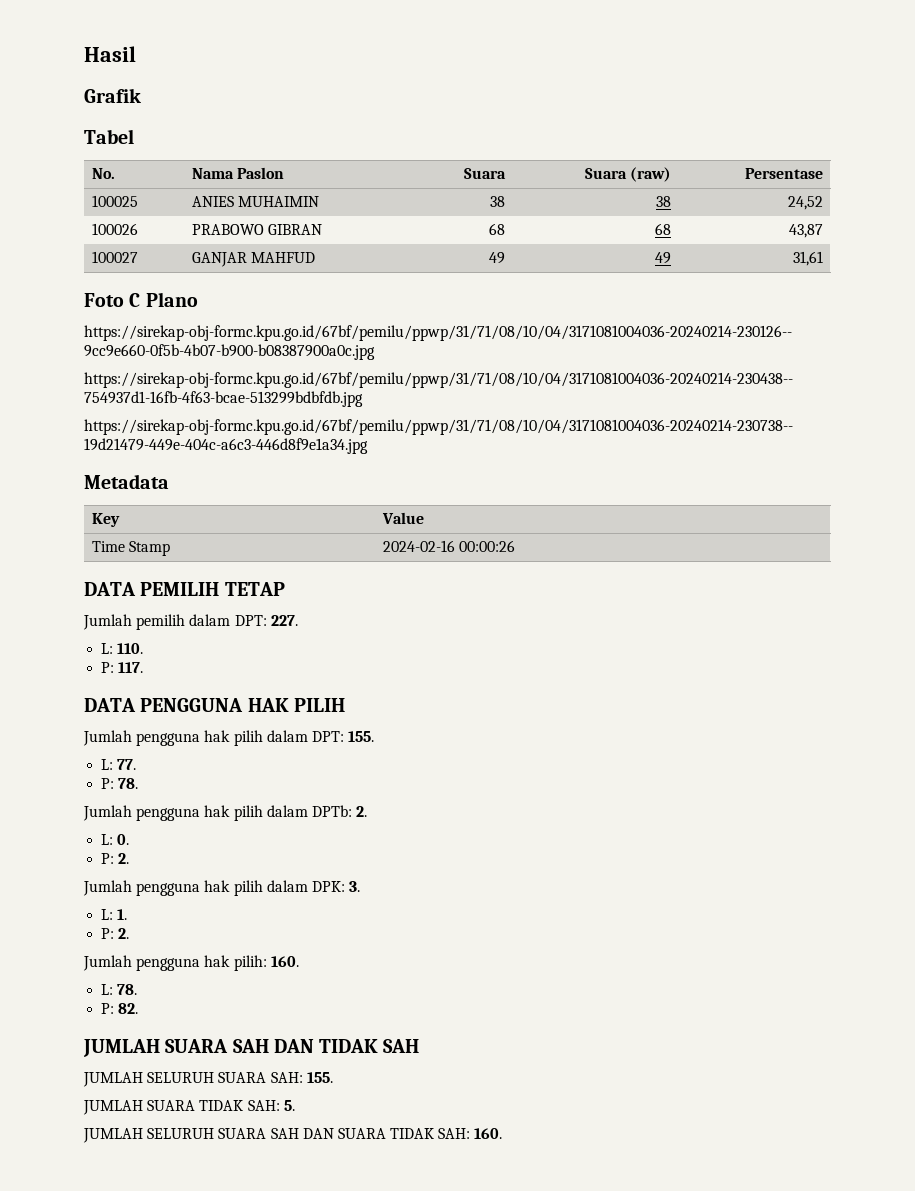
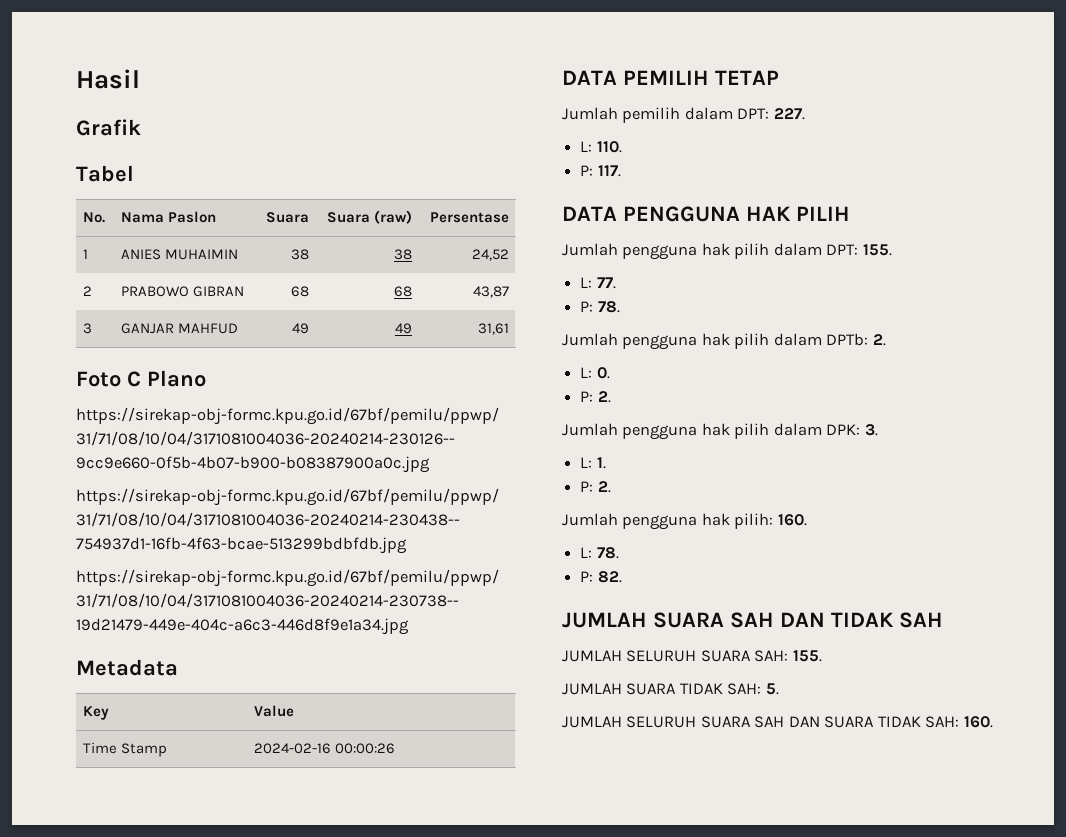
[92,195,139,207] 100025 -> [83,249,89,259] 1
[92,223,139,235] 100026 -> [83,286,93,296] 2
[92,251,139,263] 100027 -> [83,323,93,334] 3

